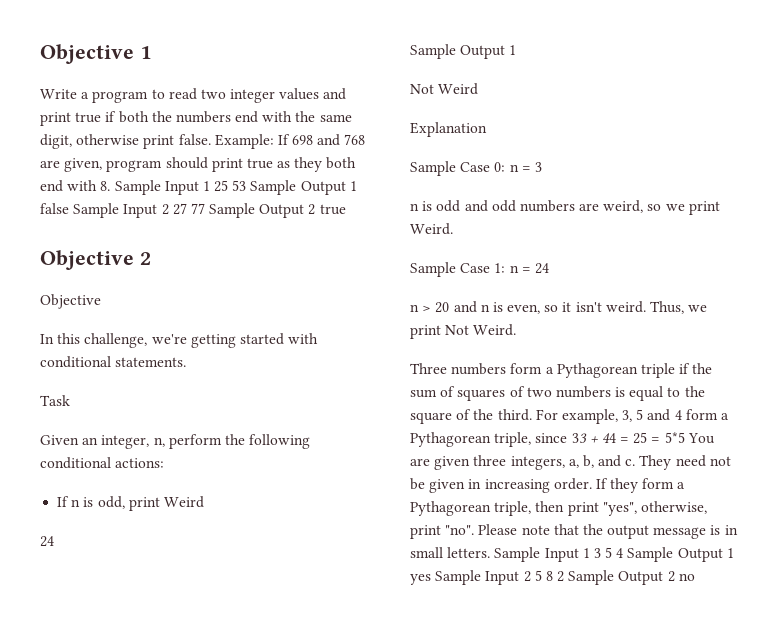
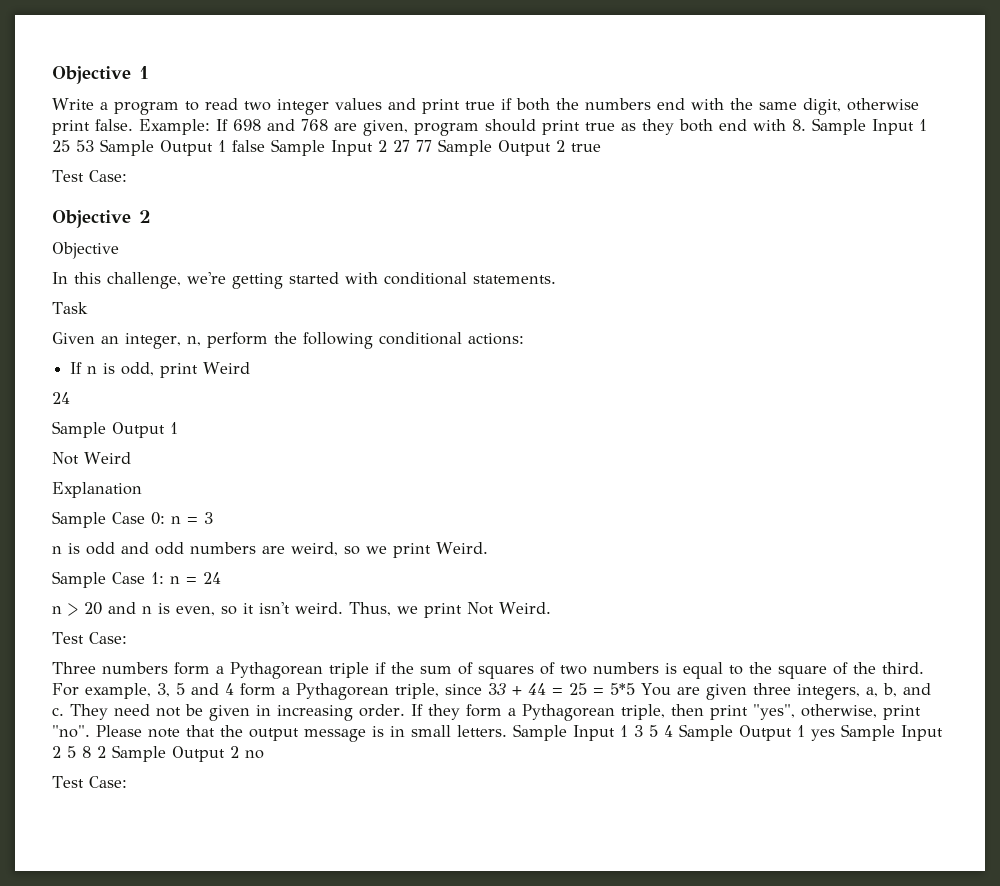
(346, 209) none -> [52,170,127,182] // Test Case:
(517, 330) none -> [52,632,127,644] // Test Case:
(695, 577) none -> [52,776,127,788] // Test Case:

